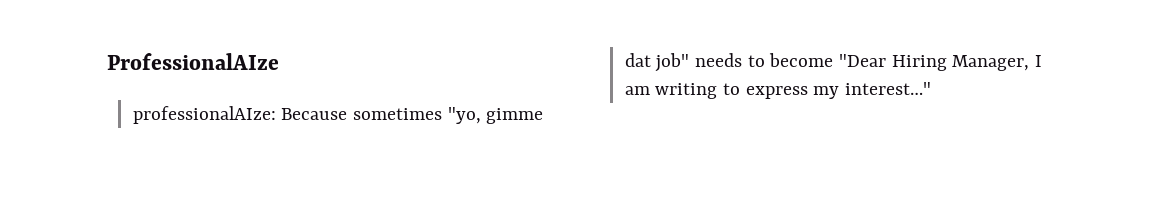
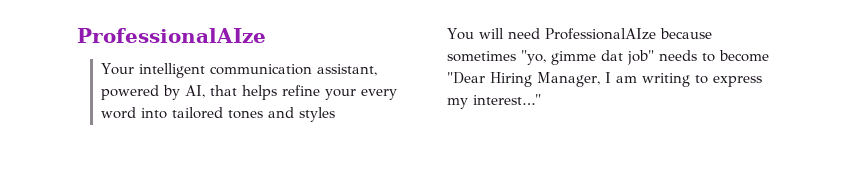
[132,106,348,124] professionalAIze: Because -> [100,63,377,78] [100,85,397,100] [100,107,335,122] [447,28,712,40] Your intelligent communication assistant, powered by AI, that helps refine your every word into tailored tones and styles // You will need ProfessionalAIze because

